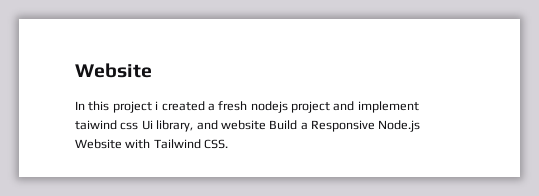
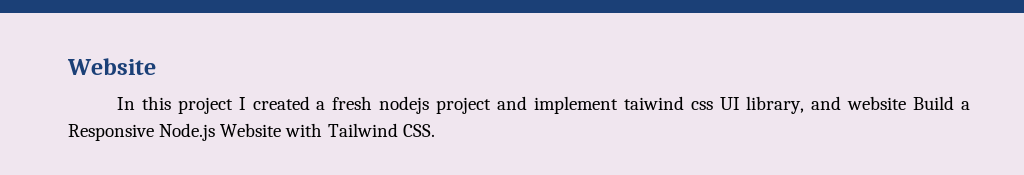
[155,101,159,110] i -> [238,97,246,110] I
[141,120,153,130] Ui -> [719,97,740,110] UI

